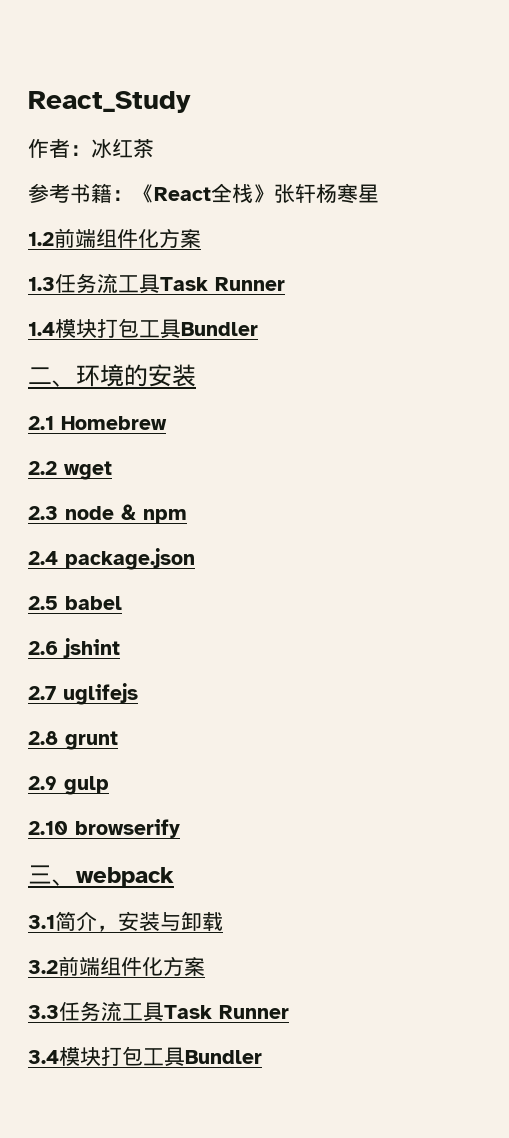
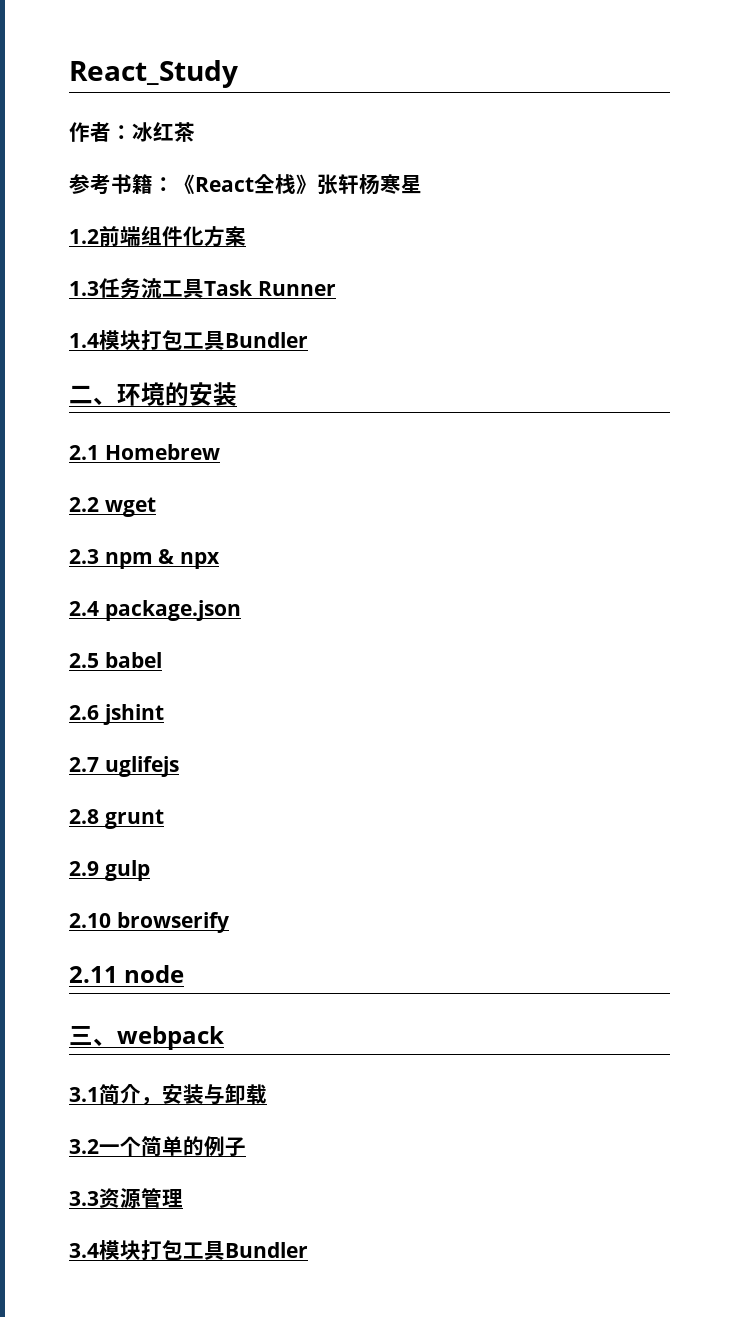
[65,504,187,523] node & npm -> [104,549,220,569] npm & npx
(180, 828) none -> [69,965,185,983] // 2.11 node
[58,956,205,976] [28,1001,289,1022] 前端组件化方案 // 3.3任务流工具Task Runner -> [99,1136,246,1157] [69,1188,183,1209] 一个简单的例子 // 3.3资源管理

